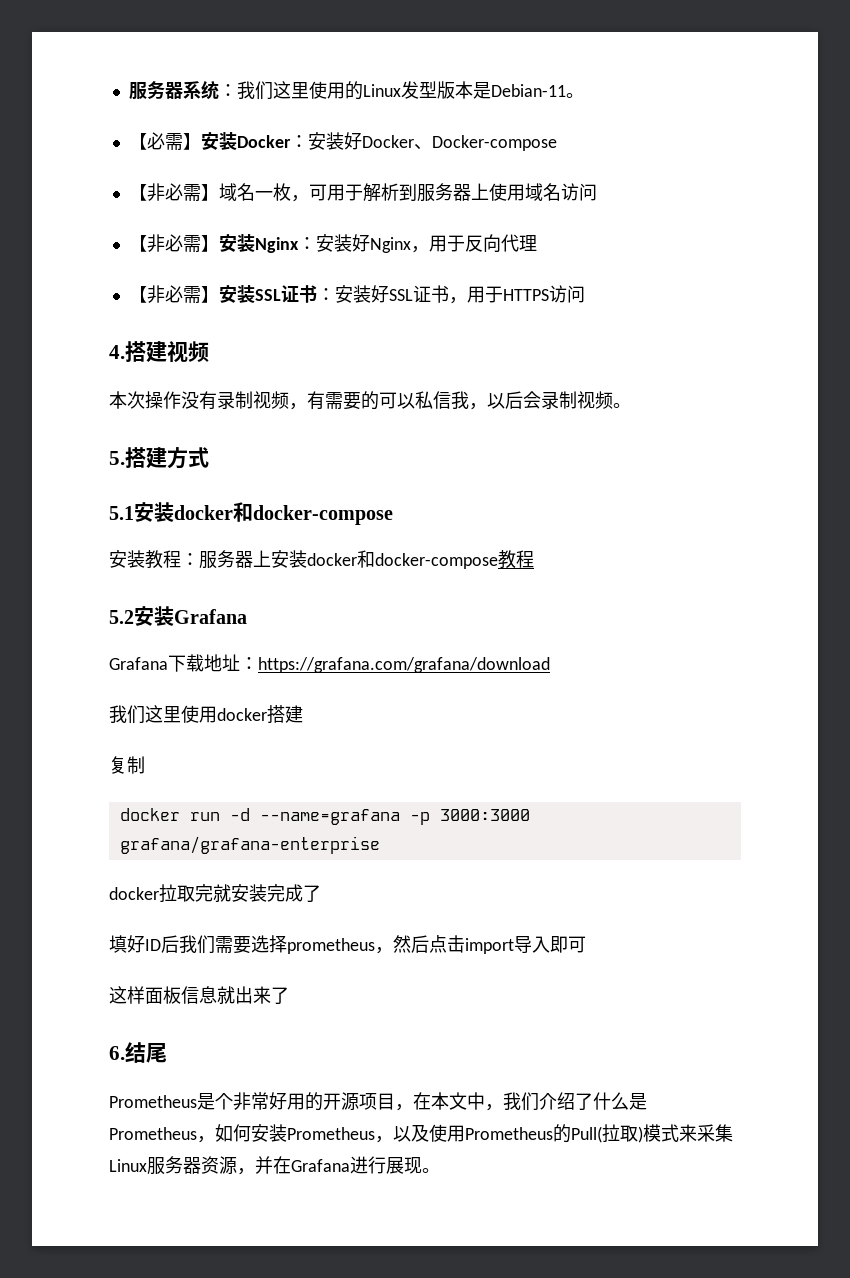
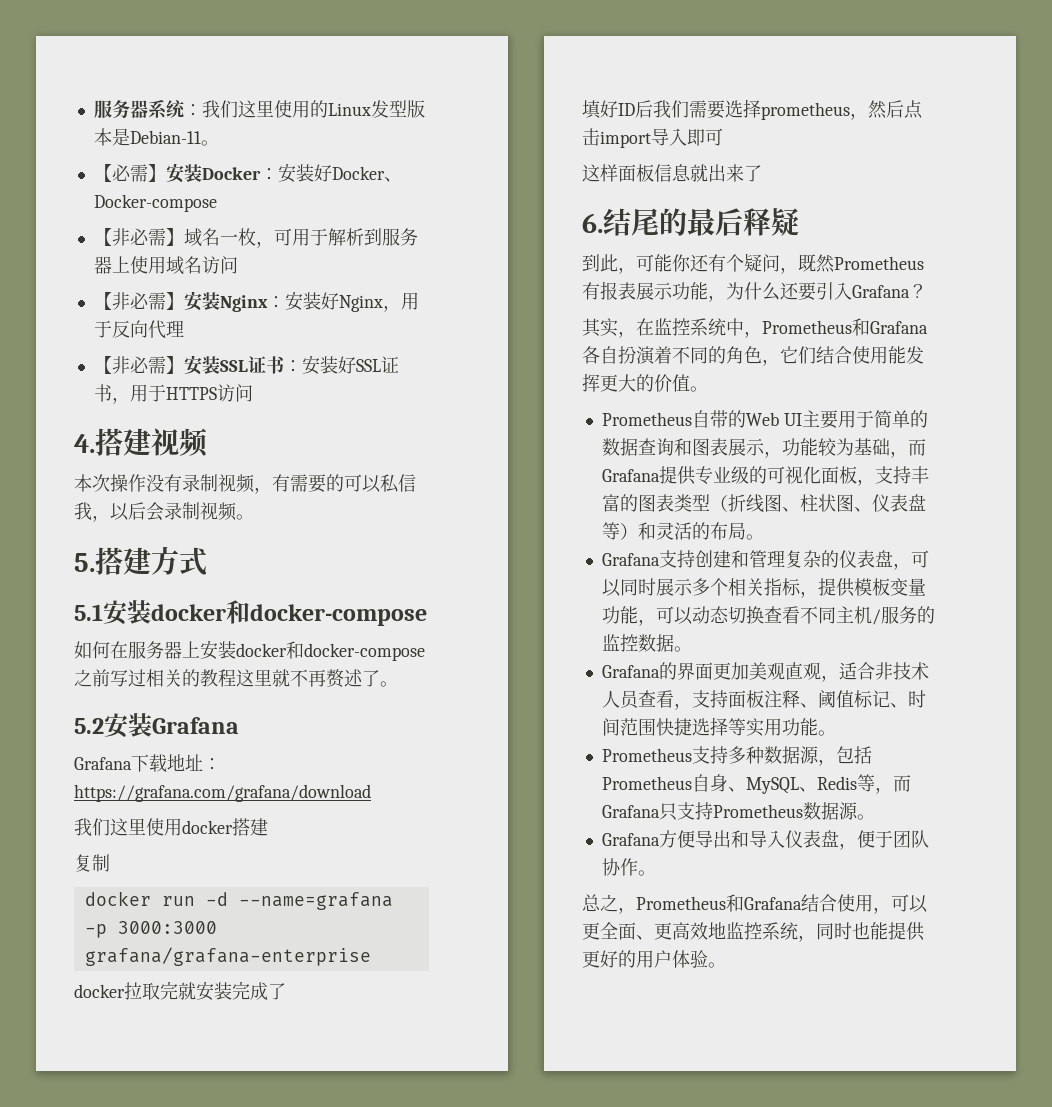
[109,550,199,569] 安装教程： -> [74,641,128,659] 如何在
[498,550,534,569] 教程 -> [74,669,398,688] 之前写过相关的教程这里就不再赘述了。
[109,1092,647,1111] [109,1124,733,1143] [109,1156,422,1175] // Prometheus是个非常好用的开源项目，在本文中，我们介绍了什么是Prometheus，如何安装Prometheus，以及使用Prometheus的Pull(拉取)模式来采集Linux服务器资源，并在Grafana进行展现 -> [659,208,799,236] [582,253,924,274] [582,281,927,302] [582,318,928,338] [582,346,924,366] [582,373,708,392] [601,410,928,429] [601,438,926,458] [601,466,929,486] [601,494,926,513] [601,522,764,540] [601,550,929,570] [601,578,926,598] [601,606,935,626] [601,634,692,652] [601,662,929,682] [601,690,926,710] [601,717,836,737] [601,746,872,766] [601,774,911,794] [601,802,875,821] [601,830,929,850] [601,858,656,876] [582,894,928,914] [582,922,925,942] [582,950,708,968] 的最后释疑 // 到此，可能你还有个疑问，既然Prometheus有报表展示功能，为什么还要引入Grafana？ // 其实，在监控系统中，Prometheus和Grafana各自扮演着不同的角色，它们结合使用能发挥更大的价值。 // Prometheus自带的Web UI主要用于简单的数据查询和图表展示，功能较为基础，而Grafana提供专业级的可视化面板，支持丰富的图表类型（折线图、柱状图、仪表盘等）和灵活的布局。 // Grafana支持创建和管理复杂的仪表盘，可以同时展示多个相关指标，提供模板变量功能，可以动态切换查看不同主机/服务的监控数据。 // Grafana的界面更加美观直观，适合非技术人员查看，支持面板注释、阈值标记、时间范围快捷选择等实用功能。 // Prometheus支持多种数据源，包括Prometheus自身、MySQL、Redis等，而Grafana只支持Prometheus数据源。 // Grafana方便导出和导入仪表盘，便于团队协作。 // 总之，Prometheus和Grafana结合使用，可以更全面、更高效地监控系统，同时也能提供更好的用户体验

